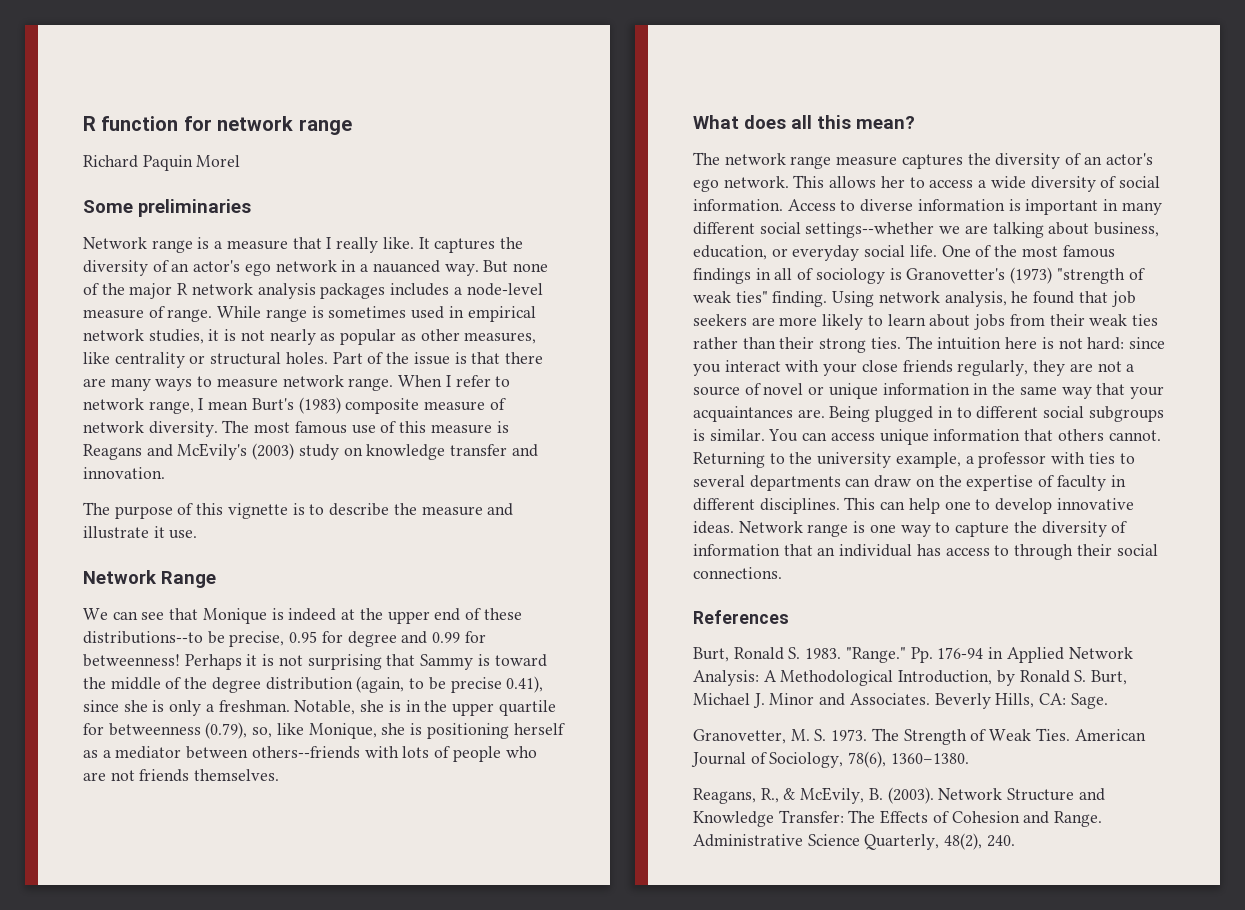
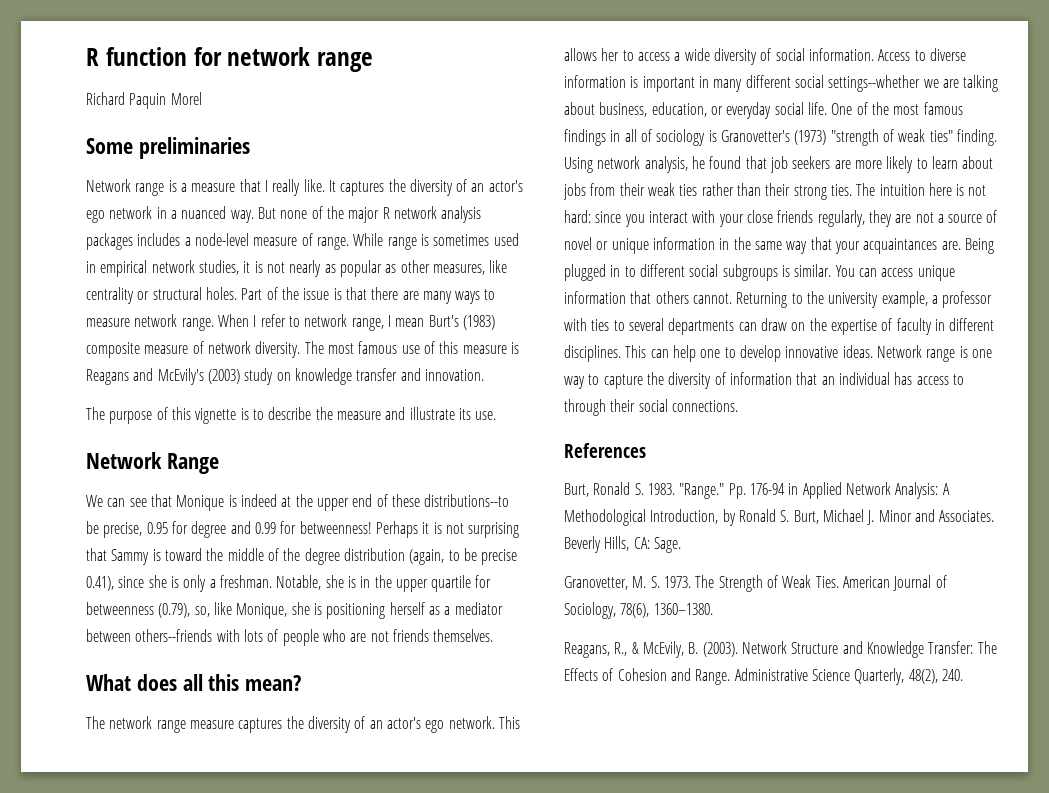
[372,260,440,273] nauanced -> [181,206,227,219] nuanced
[153,526,165,538] it -> [458,408,471,420] its

